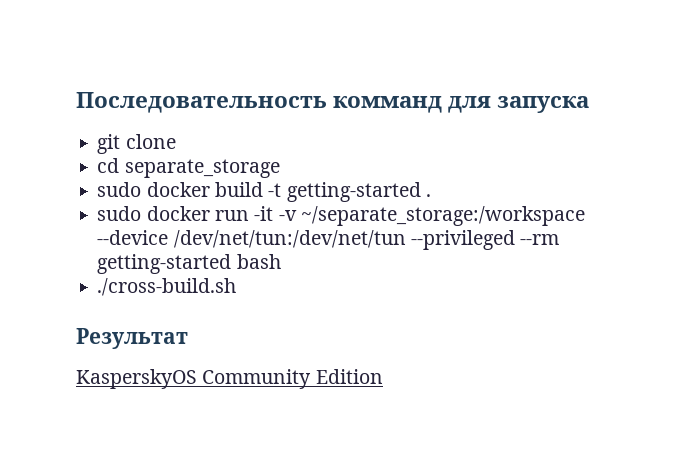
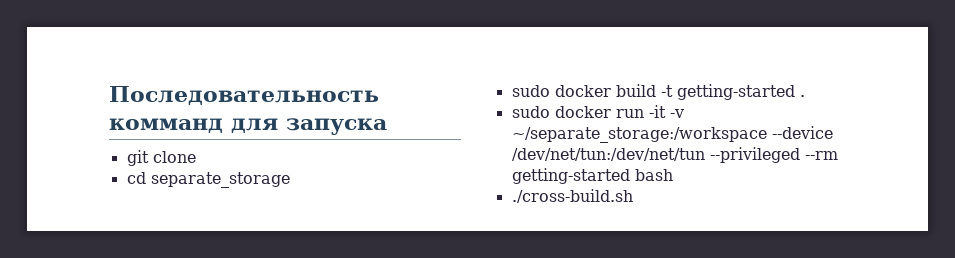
[76,328,188,349] [76,369,383,389] // Результат // KasperskyOS Community Edition -> (633, 196) none

